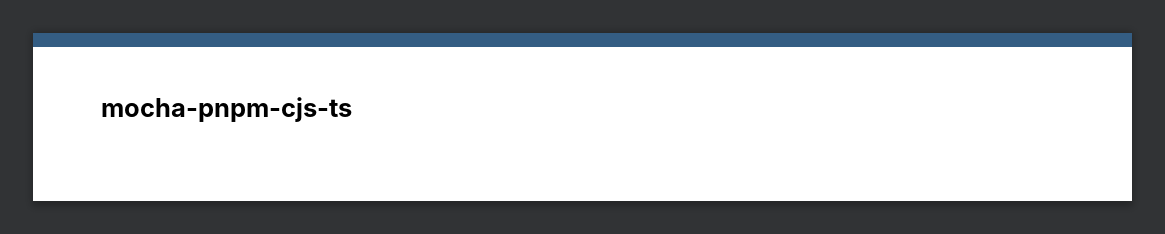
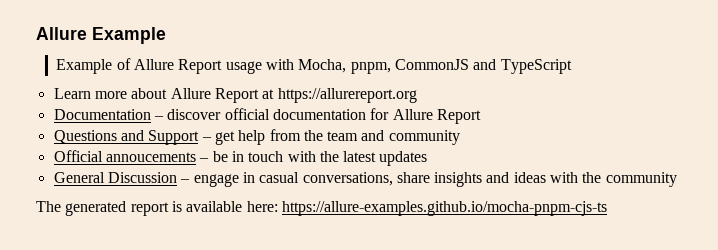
[101,97,352,122] mocha-pnpm-cjs-ts -> [36,27,166,44] [56,58,572,74] [53,88,417,103] [53,108,481,124] [53,129,460,145] [53,150,428,166] [53,172,677,187] [36,201,607,216] Allure Example // Example of Allure Report usage with Mocha, pnpm, CommonJS and TypeScript // Learn more about Allure Report at https://allurereport.org // Documentation – discover official documentation for Allure Report // Questions and Support – get help from the team and community // Official annoucements – be in touch with the latest updates // General Discussion – engage in casual conversations, share insights and ideas with the community // The generated report is available here: https://allure-examples.github.io/mocha-pnpm-cjs-ts

